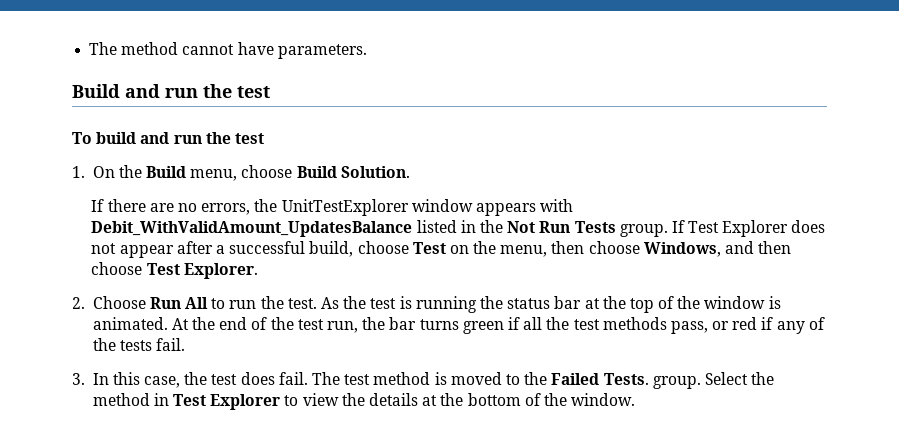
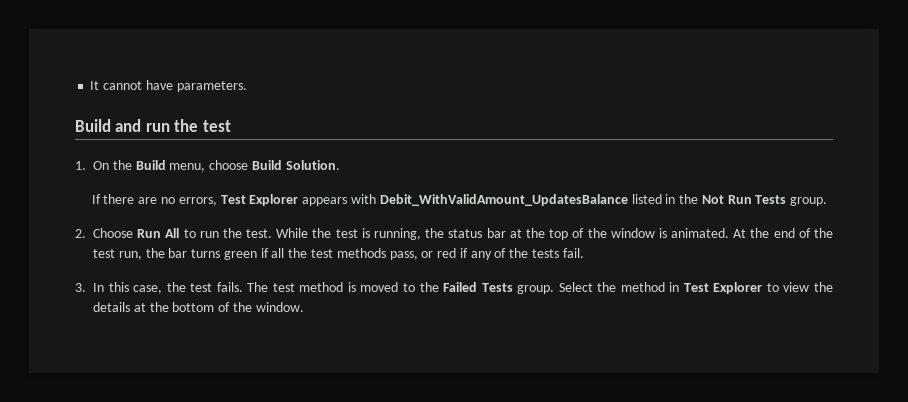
[89,42,179,55] The method -> [90,81,100,90] It
[72,132,264,144] // To build and run the test -> (231, 126) none
[254,199,473,216] the UnitTestExplorer window -> [220,194,299,206] Test Explorer
[671,220,826,237] [91,241,792,258] [91,262,258,279] If Test Explorer does not appear after a successful build, choose Test on the menu, then choose Windows, and then choose Test Explorer. -> (828, 201) none
[321,297,340,309] As -> [276,228,309,238] While
[415,296,477,313] running -> [374,228,422,240] running,
[240,372,308,385] does fail. -> [216,282,243,292] fails.
[603,373,649,385] Tests. -> [481,283,513,292] Tests

